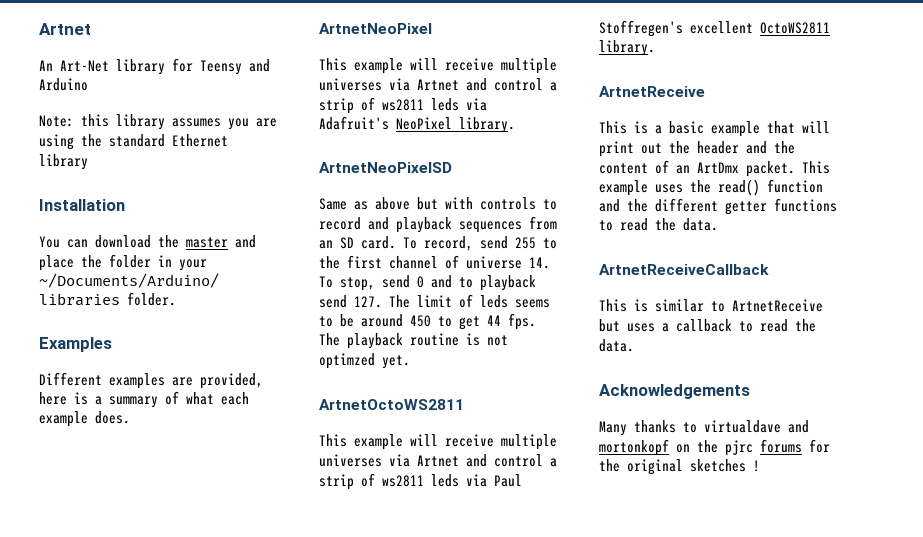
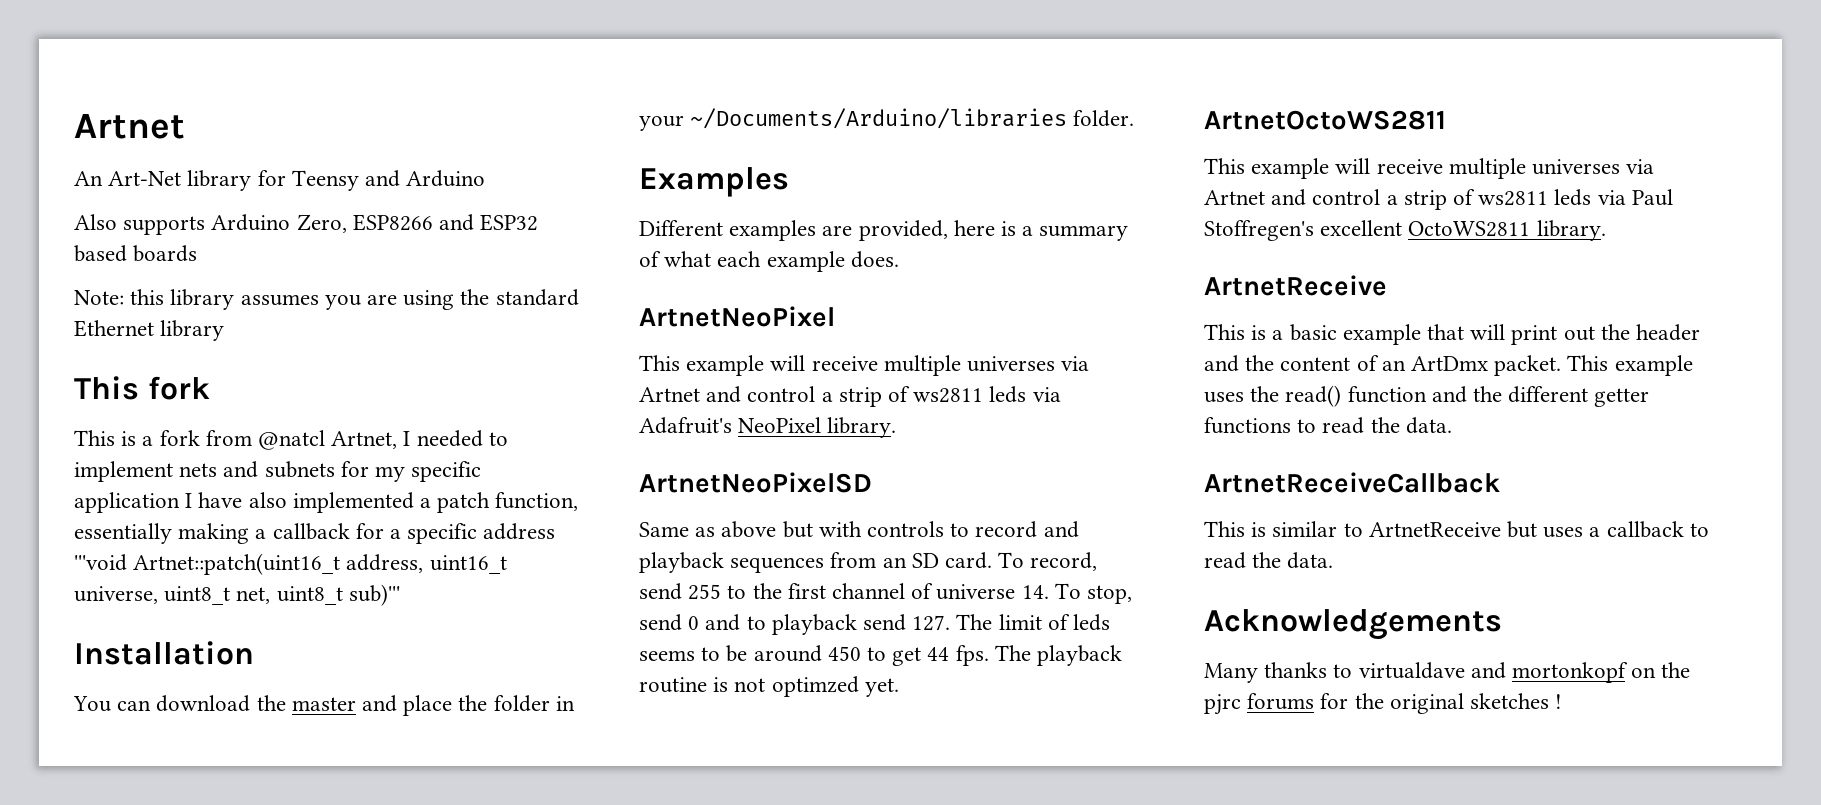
(88, 84) none -> [74,214,539,235] [74,245,198,262] // Also supports Arduino Zero, ESP8266 and ESP32 based boards
(88, 162) none -> [74,376,210,400] [74,430,508,450] [74,461,482,482] [74,492,579,513] [74,523,556,544] [74,553,507,575] [74,584,400,606] // This fork // This is a fork from @natcl Artnet, I needed to implement nets and subnets for my specific application I have also implemented a patch function, essentially making a callback for a specific address '''void Artnet::patch(uint16_t address, uint16_t universe, uint8_t net, uint8_t sub)'''

